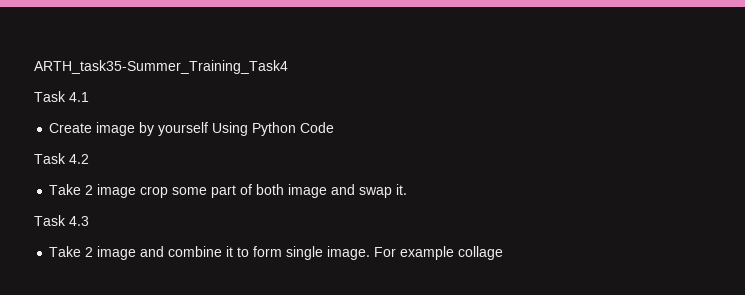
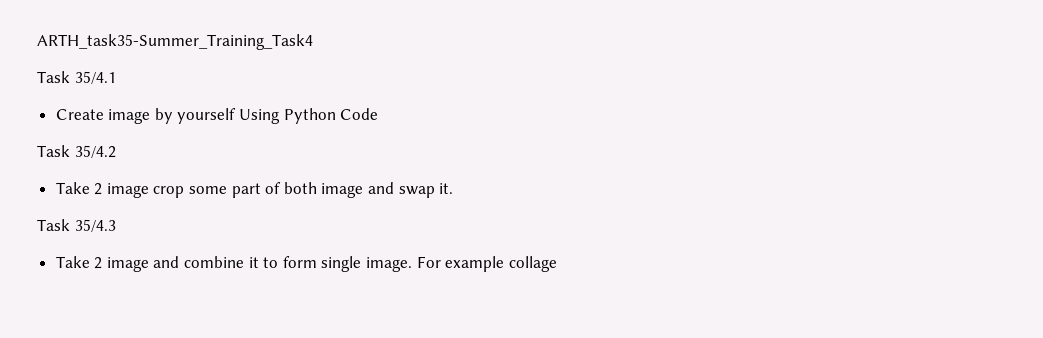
[69,92,89,102] 4.1 -> [74,71,116,84] 35/4.1
[69,154,89,164] 4.2 -> [74,145,116,158] 35/4.2
[69,216,89,226] 4.3 -> [74,219,116,232] 35/4.3

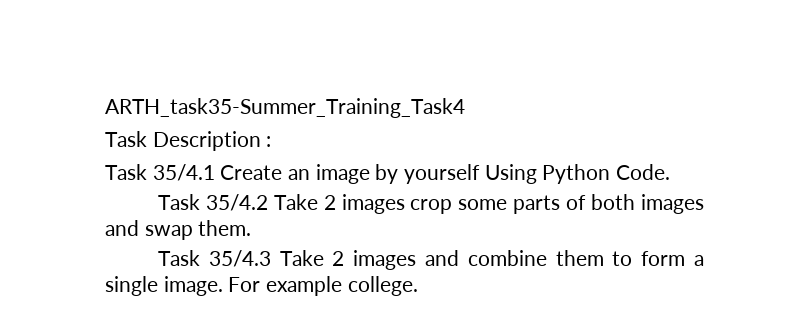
(313, 42) none -> [105,131,272,151] // Task Description :
[55,109,104,120] // Create -> [220,165,311,180] Create an
[340,108,379,120] Code -> [616,164,671,180] Code.
[55,182,149,198] // Take 2 image -> [273,194,405,214] Take 2 images
[231,183,261,198] part -> [513,195,561,214] parts
[321,183,364,198] image -> [641,194,705,214] images
[439,183,454,194] it. -> [198,220,252,236] them.
[55,256,149,272] // Take 2 image -> [279,250,417,270] Take 2 images
[248,257,259,268] it -> [555,250,604,266] them
(317, 262) none -> [693,255,704,266] a
[508,256,557,272] collage -> [347,276,418,296] college.

